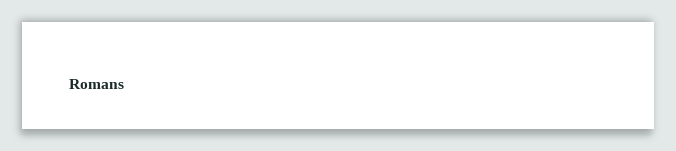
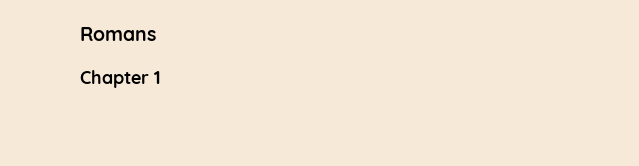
(124, 84) none -> [80,70,161,88] // Chapter 1

